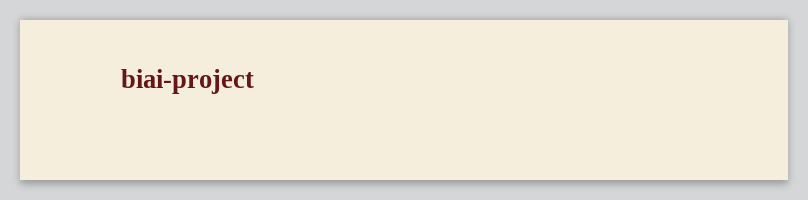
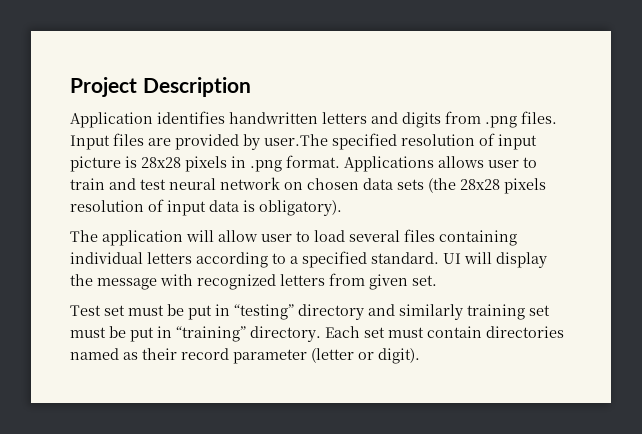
[121,69,254,94] biai-project -> [70,77,251,97] [70,111,557,128] [70,133,537,150] [70,155,537,172] [70,177,546,194] [70,199,342,216] [70,229,517,246] [70,251,547,268] [70,273,437,290] [70,304,550,320] [70,326,564,342] [70,348,420,364] Project Description // Application identifies handwritten letters and digits from .png files. Input files are provided by user.The specified resolution of input picture is 28x28 pixels in .png format. Applications allows user to train and test neural network on chosen data sets (the 28x28 pixels resolution of input data is obligatory). // The application will allow user to load several files containing individual letters according to a specified standard. UI will display the message with recognized letters from given set. // Test set must be put in “testing” directory and similarly training set must be put in “training” directory. Each set must contain directories named as their record parameter (letter or digit).

